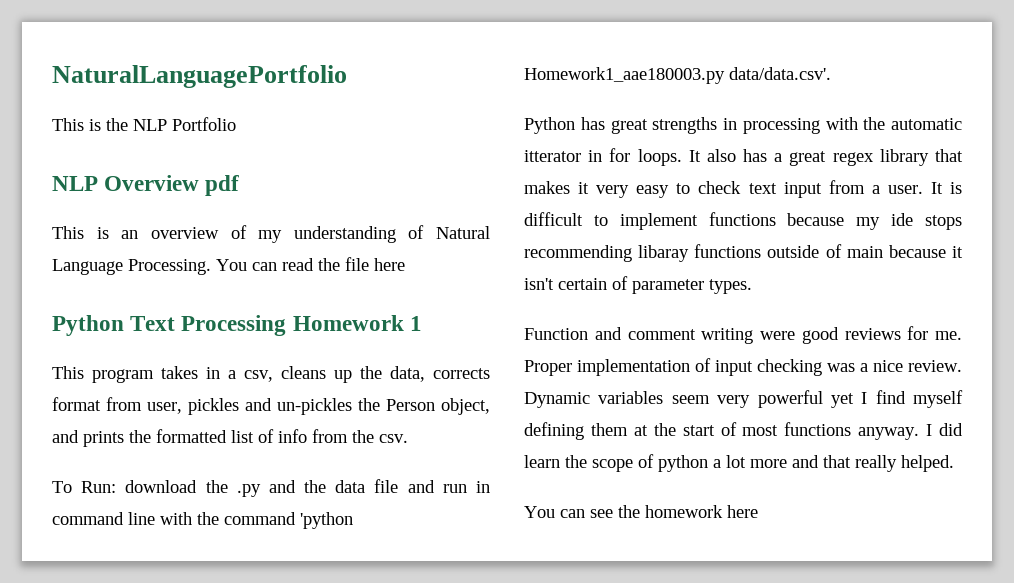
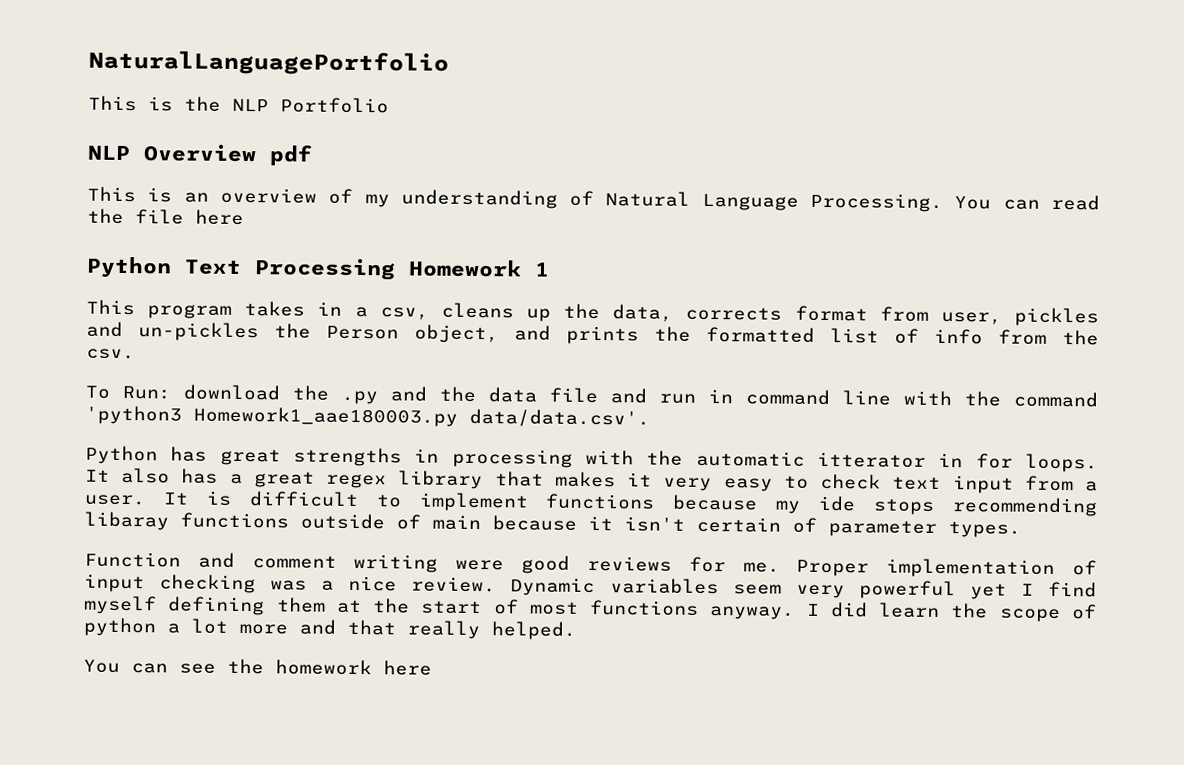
[300,512,353,529] 'python -> [85,405,182,425] 'python3

